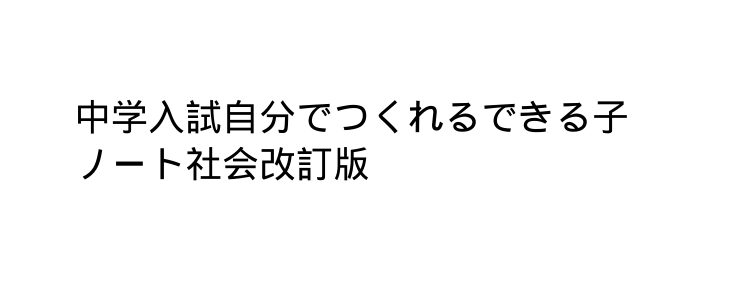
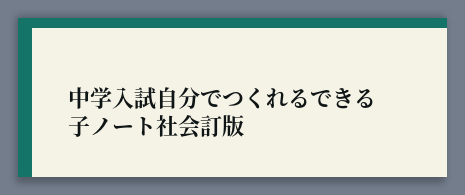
[259,147,296,181] 改 -> (200, 127) none

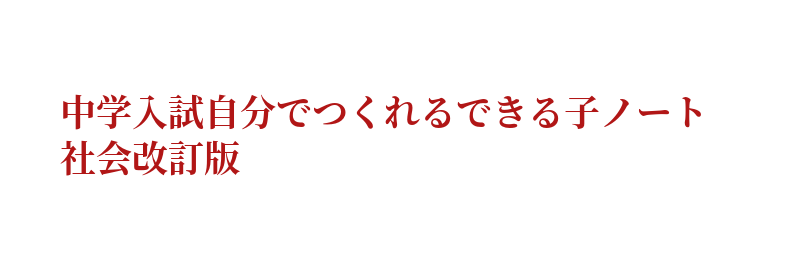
(200, 127) none -> [132,140,168,176] 改

